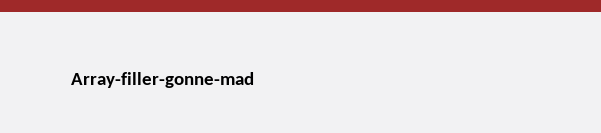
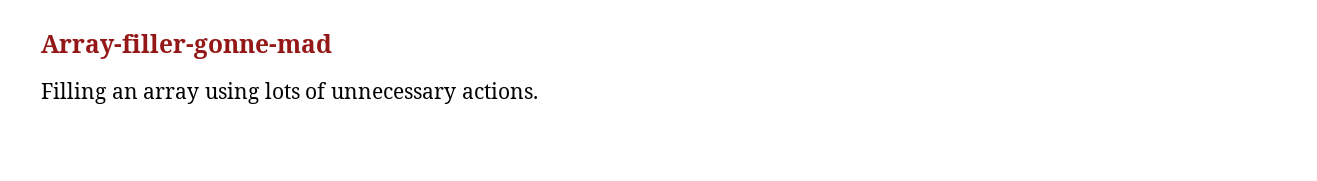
(254, 80) none -> [41,82,538,104] // Filling an array using lots of unnecessary actions.

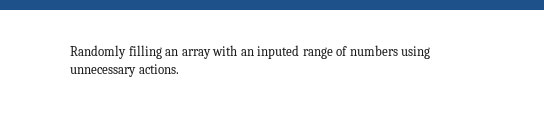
[41,34,332,59] [41,82,328,104] Array-filler-gonne-mad // Filling an array using lots of -> [70,45,431,59] Randomly filling an array with an inputed range of numbers using

